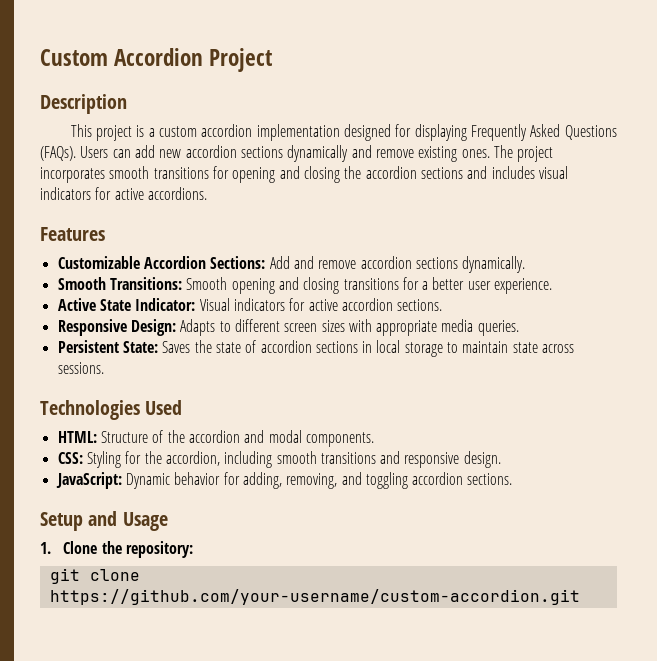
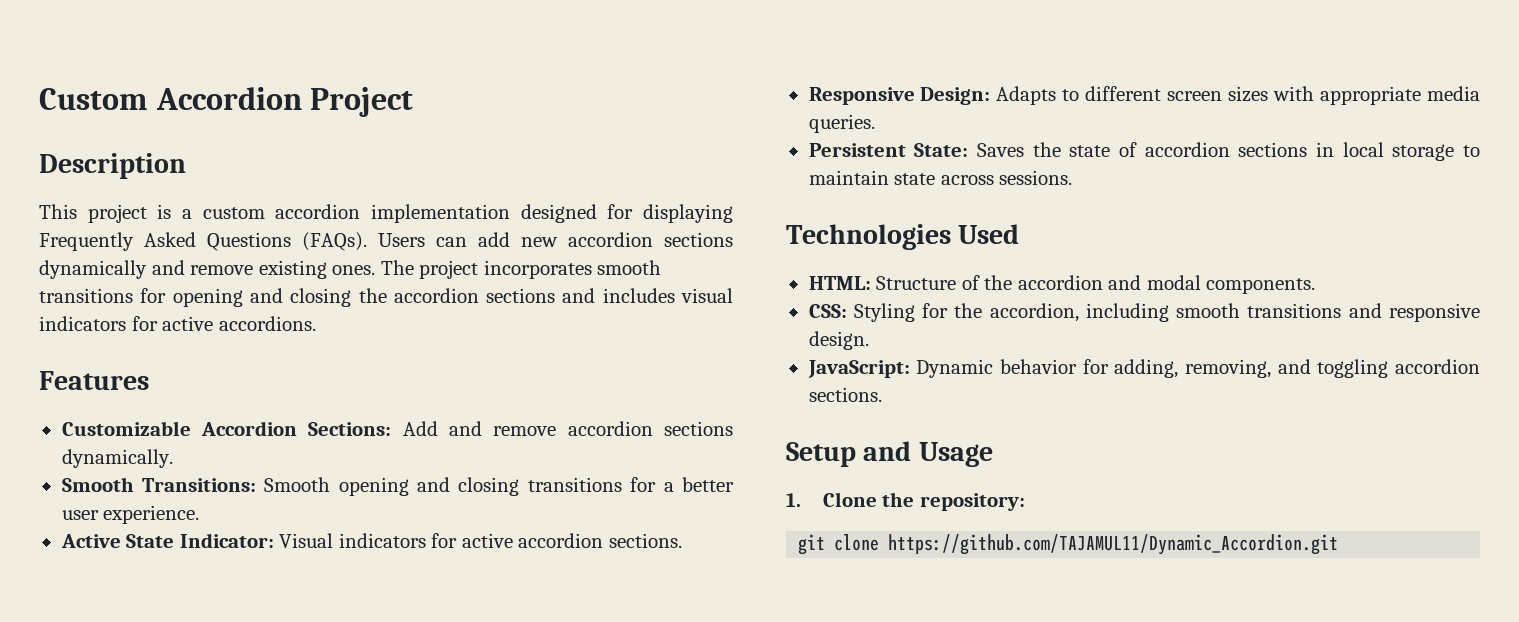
[49,589,580,605] https://github.com/your-username/custom-accordion.git -> [888,534,1339,555] https://github.com/TAJAMUL11/Dynamic_Accordion.git

